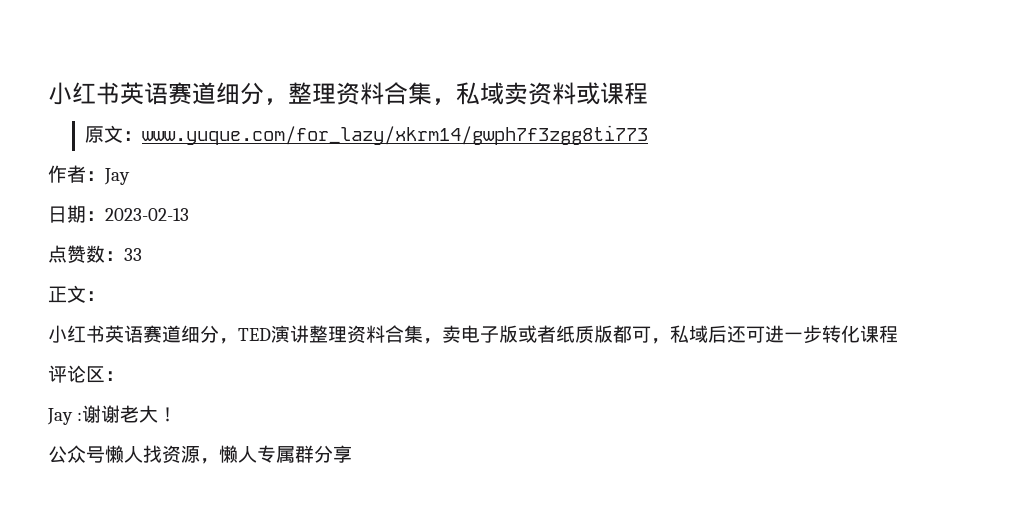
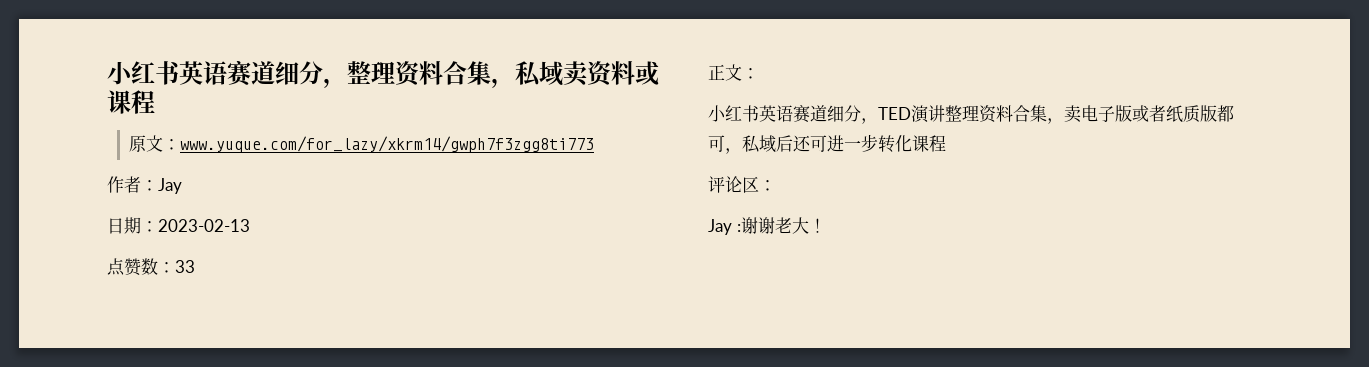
[48,445,352,464] // 公众号懒人找资源，懒人专属群分享 -> (826, 225) none

